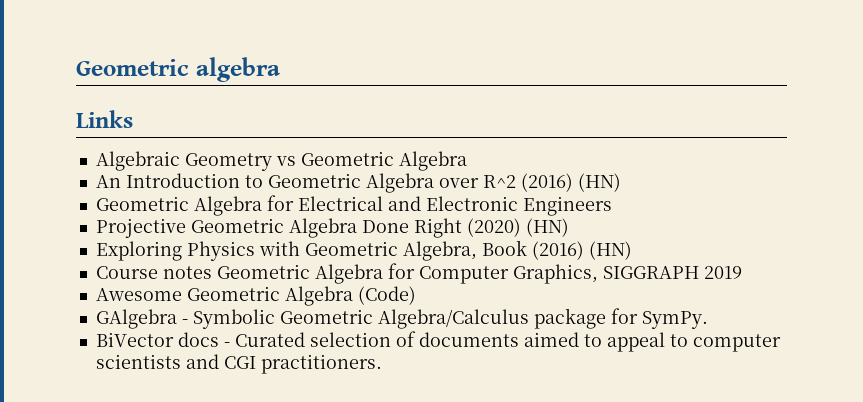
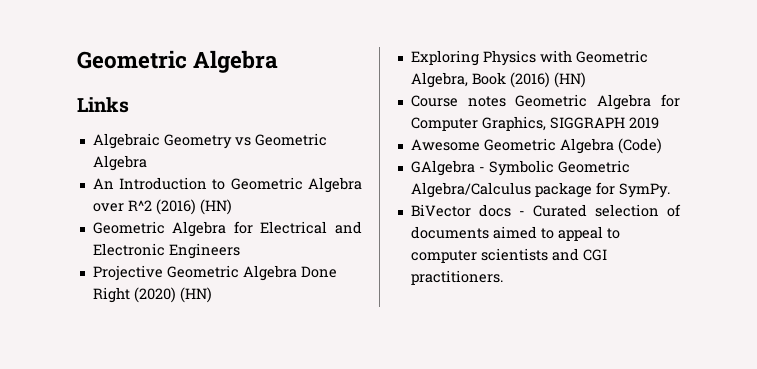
[76,57,280,82] Geometric algebra -> [77,50,279,73] Geometric Algebra

